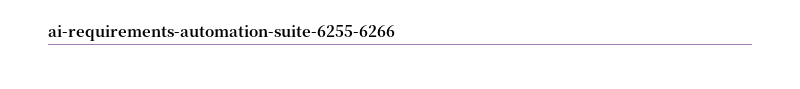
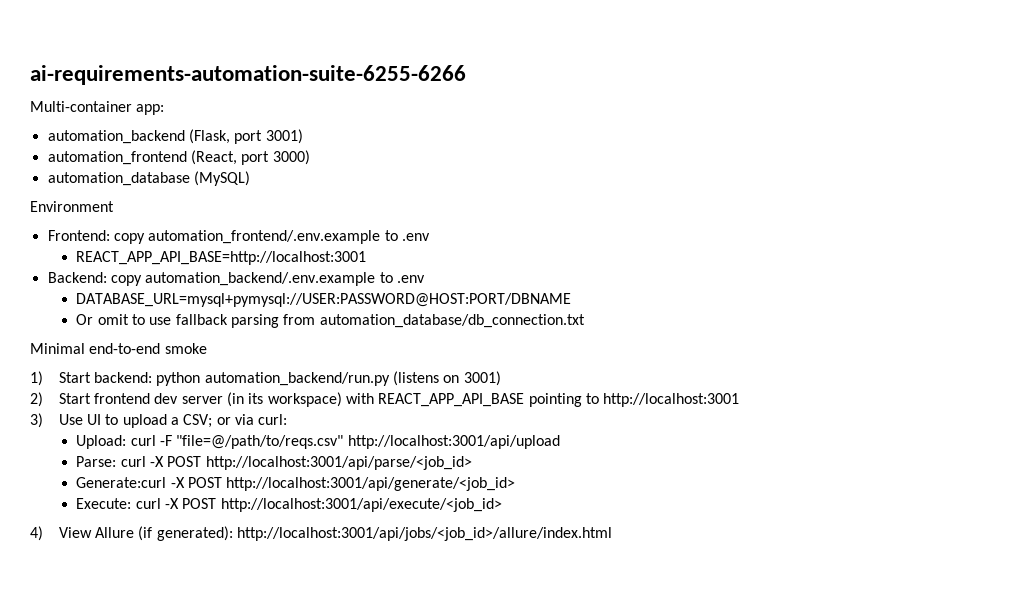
(395, 33) none -> [30,101,165,115] [47,129,303,144] [47,150,310,165] [47,171,250,186] [30,201,114,212] [47,230,430,244] [76,251,367,265] [47,272,425,286] [76,293,572,307] [76,314,585,328] [30,343,207,354] [30,371,501,386] [30,392,740,407] [30,413,288,428] [76,435,560,449] [76,456,472,470] [76,477,516,491] [76,498,502,512] [30,526,613,541] // Multi-container app: // automation_backend (Flask, port 3001) // automation_frontend (React, port 3000) // automation_database (MySQL) // Environment // Frontend: copy automation_frontend/.env.example to .env // REACT_APP_API_BASE=http://localhost:3001 // Backend: copy automation_backend/.env.example to .env // DATABASE_URL=mysql+pymysql://USER:PASSWORD@HOST:PORT/DBNAME // Or omit to use fallback parsing from automation_database/db_connection.txt // Minimal end-to-end smoke // 1) Start backend: python automation_backend/run.py (listens on 3001) // 2) Start frontend dev server (in its workspace) with REACT_APP_API_BASE pointing to http://localhost:3001 // 3) Use UI to upload a CSV; or via curl: // Upload: curl -F "file=@/path/to/reqs.csv" http://localhost:3001/api/upload // Parse: curl -X POST http://localhost:3001/api/parse/<job_id> // Generate:curl -X POST http://localhost:3001/api/generate/<job_id> // Execute: curl -X POST http://localhost:3001/api/execute/<job_id> // 4) View Allure (if generated): http://localhost:3001/api/jobs/<job_id>/allure/index.html

